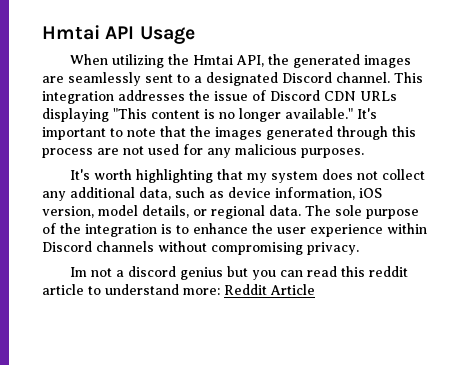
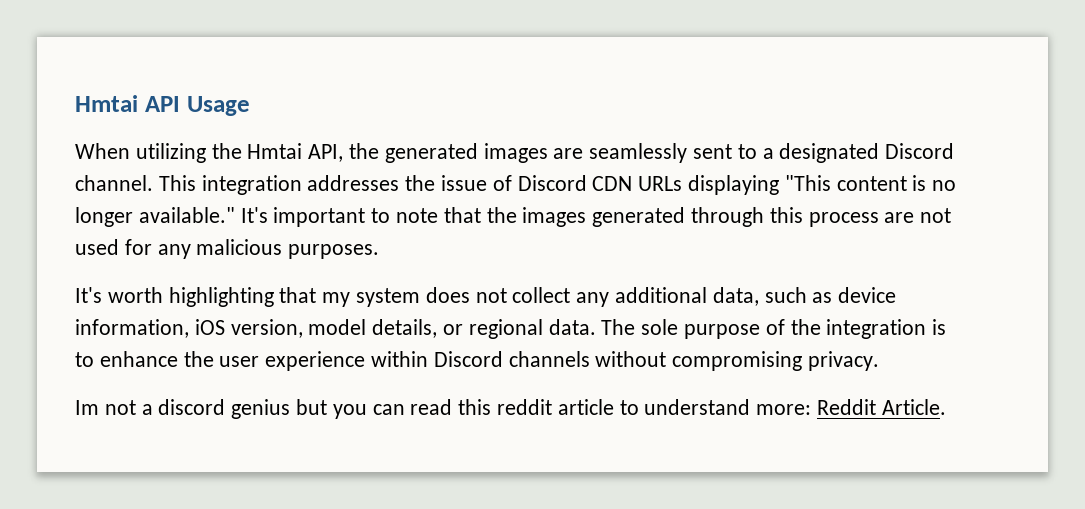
[270,284,315,295] Article -> [881,399,946,415] Article.

